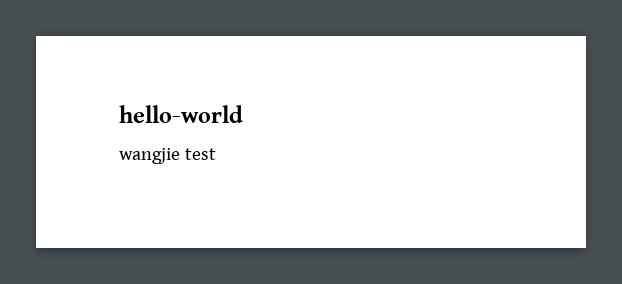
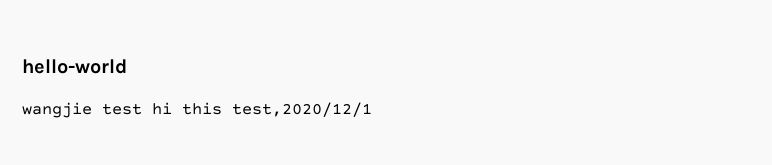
(216, 154) none -> [152,102,372,117] hi this test,2020/12/1

